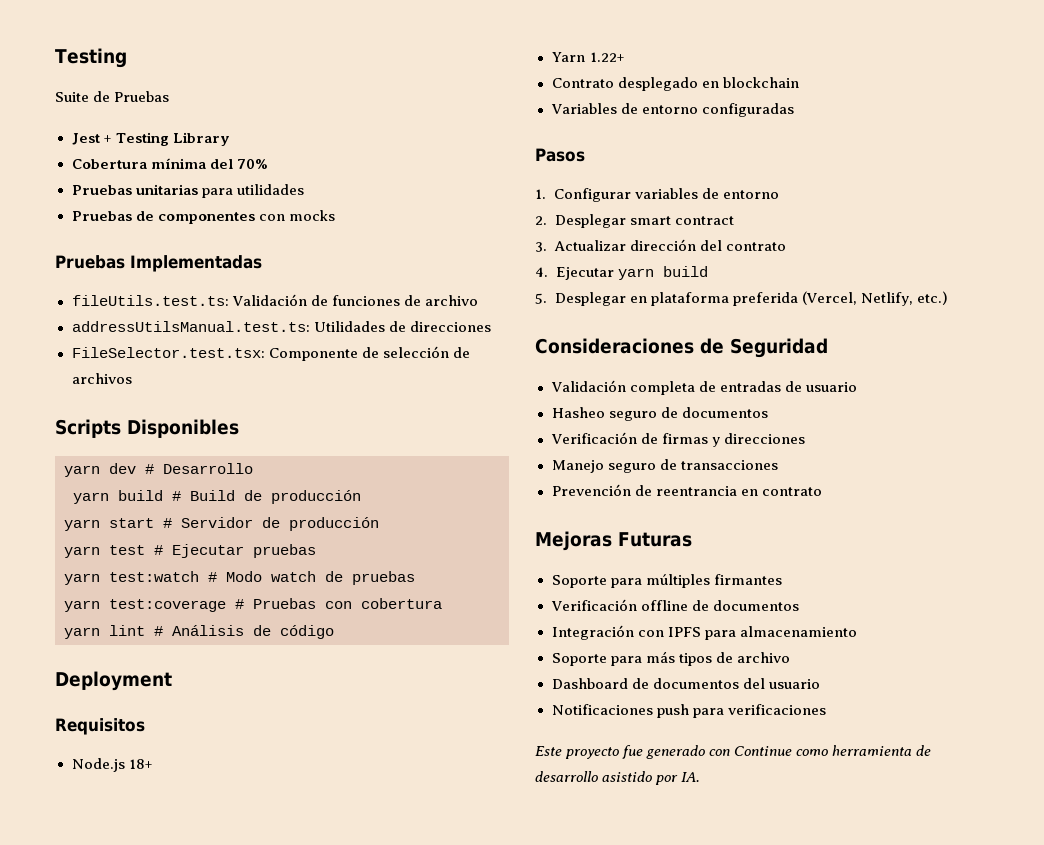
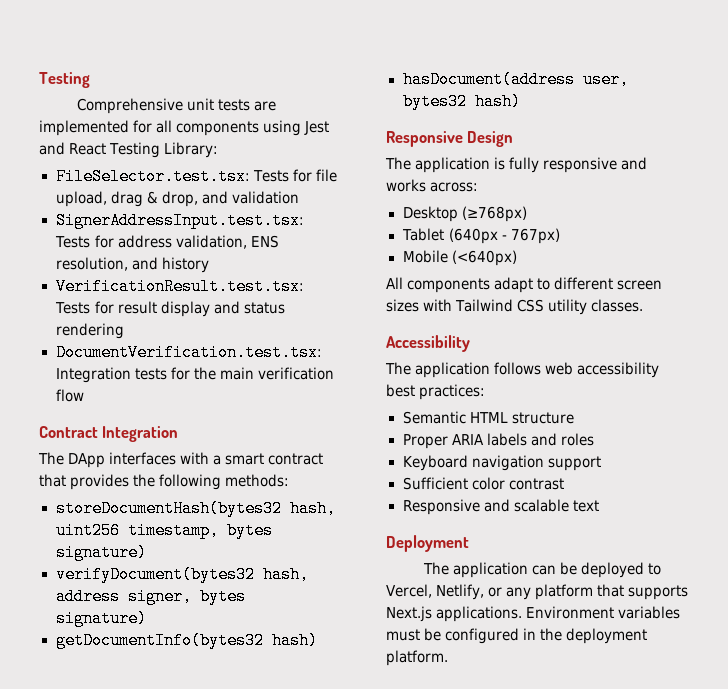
[55,91,170,102] [71,132,230,146] [71,158,268,169] [71,184,304,198] [71,210,335,224] [55,255,262,272] [71,294,478,306] [71,321,491,332] [71,346,470,361] [71,373,132,384] [55,419,239,438] [64,463,253,477] [73,490,361,504] [64,517,379,531] [64,544,316,558] [64,571,415,585] [64,598,442,612] [64,625,334,639] [55,671,172,691] [55,718,145,735] [71,758,153,772] [551,52,625,62] [551,77,799,91] [550,103,794,117] [535,148,585,162] [535,188,779,202] [535,214,734,228] [535,239,786,252] [535,266,708,280] [535,291,948,306] [535,338,828,358] [550,380,857,395] [551,407,768,421] [550,432,805,447] [551,459,778,473] [551,484,822,496] [535,531,692,551] [551,574,782,588] [550,599,799,611] [551,625,857,640] [551,651,790,666] [551,678,820,689] [551,704,826,718] [535,745,932,759] [535,771,701,785] Suite de Pruebas // Jest + Testing Library // Cobertura mínima del 70% // Pruebas unitarias para utilidades // Pruebas de componentes con mocks // Pruebas Implementadas // fileUtils.test.ts: Validación de funciones de archivo // addressUtilsManual.test.ts: Utilidades de direcciones // FileSelector.test.tsx: Componente de selección de archivos // Scripts Disponibles // yarn dev # Desarrollo // yarn build # Build de producción // yarn start # Servidor de producción // yarn test # Ejecutar pruebas // yarn test:watch # Modo watch de pruebas // yarn test:coverage # Pruebas con cobertura // yarn lint # Análisis de código // Deployment // Requisitos // Node.js 18+ // Yarn 1.22+ // Contrato desplegado en blockchain // Variables de entorno configuradas // Pasos // 1. Configurar variables de entorno // 2. Desplegar smart contract // 3. Actualizar dirección del contrato // 4. Ejecutar yarn build // 5. Desplegar en plataforma preferida (Vercel, Netlify, etc.) // Consideraciones de Seguridad // Validación completa de entradas de usuario // Hasheo seguro de documentos // Verificación de firmas y direcciones // Manejo seguro de transacciones // Prevención de reentrancia en contrato // Mejoras Futuras // Soporte para múltiples firmantes // Verificación offline de documentos // Integración con IPFS para almacenamiento // Soporte para más tipos de archivo // Dashboard de documentos del usuario // Notificaciones push para verificaciones // Este proyecto fue generado con Continue como herramienta de desarrollo asistido por IA. -> [77,98,277,114] [39,120,330,136] [39,142,219,158] [55,168,337,185] [55,191,299,207] [55,212,304,229] [54,235,279,249] [55,257,209,273] [55,278,304,295] [54,301,285,317] [55,323,124,339] [55,344,322,361] [55,367,334,383] [55,389,84,402] [39,426,179,442] [38,452,324,468] [39,474,290,490] [55,500,336,517] [55,522,273,539] [55,544,147,561] [55,566,309,583] [55,588,246,605] [55,610,147,627] [55,632,318,649] [402,71,629,88] [402,93,521,110] [386,131,514,147] [385,157,648,173] [386,179,479,192] [402,206,527,222] [401,228,560,244] [402,250,517,266] [386,277,663,293] [386,299,644,315] [386,335,470,352] [385,362,660,378] [386,384,486,400] [402,411,574,424] [402,433,594,449] [402,455,601,471] [402,477,564,490] [402,499,599,515] [386,535,469,552] [423,562,662,578] [386,584,689,600] [386,606,681,622] [386,628,648,644] [386,650,448,666] Comprehensive unit tests are implemented for all components using Jest and React Testing Library: // FileSelector.test.tsx: Tests for file upload, drag & drop, and validation // SignerAddressInput.test.tsx: Tests for address validation, ENS resolution, and history // VerificationResult.test.tsx: Tests for result display and status rendering // DocumentVerification.test.tsx: Integration tests for the main verification flow // Contract Integration // The DApp interfaces with a smart contract that provides the following methods: // storeDocumentHash(bytes32 hash, uint256 timestamp, bytes signature) // verifyDocument(bytes32 hash, address signer, bytes signature) // getDocumentInfo(bytes32 hash) // hasDocument(address user, bytes32 hash) // Responsive Design // The application is fully responsive and works across: // Desktop (≥768px) // Tablet (640px - 767px) // Mobile (<640px) // All components adapt to different screen sizes with Tailwind CSS utility classes. // Accessibility // The application follows web accessibility best practices: // Semantic HTML structure // Proper ARIA labels and roles // Keyboard navigation support // Sufficient color contrast // Responsive and scalable text // Deployment // The application can be deployed to Vercel, Netlify, or any platform that supports Next.js applications. Environment variables must be configured in the deployment platform.

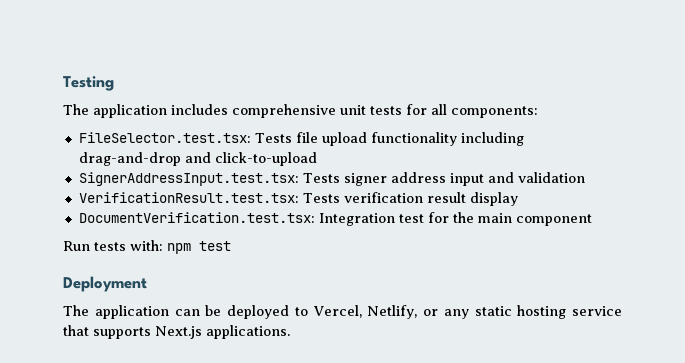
[77,98,277,114] [39,120,330,136] [39,142,219,158] [55,168,337,185] [55,191,299,207] [55,212,304,229] [54,235,279,249] [55,257,209,273] Comprehensive unit tests are implemented for all components using Jest and React Testing Library: // FileSelector.test.tsx: Tests for file upload, drag & drop, and validation // SignerAddressInput.test.tsx: Tests for address validation, ENS resolution, and history -> [63,104,538,118] [78,132,524,146] [78,152,317,166] [78,172,585,186] The application includes comprehensive unit tests for all components: // FileSelector.test.tsx: Tests file upload functionality including drag-and-drop and click-to-upload // SignerAddressInput.test.tsx: Tests signer address input and validation
[94,301,114,314] for -> [343,192,423,203] verification
[213,301,285,314] [55,323,124,339] and status rendering -> (518, 199) none
[134,368,167,380] tests -> [398,214,424,223] test
[257,367,334,380] [55,389,84,402] [39,426,179,442] [38,452,324,468] [39,474,290,490] [55,500,336,517] [55,522,273,539] [55,544,147,561] [55,566,309,583] [55,588,246,605] [55,610,147,627] [55,632,318,649] [402,71,629,88] [402,93,521,110] [386,131,514,147] [385,157,648,173] [386,179,479,192] [402,206,527,222] [401,228,560,244] [402,250,517,266] [386,277,663,293] [386,299,644,315] [386,335,470,352] [385,362,660,378] [386,384,486,400] [402,411,574,424] [402,433,594,449] [402,455,601,471] [402,477,564,490] [402,499,599,515] verification flow // Contract Integration // The DApp interfaces with a smart contract that provides the following methods: // storeDocumentHash(bytes32 hash, uint256 timestamp, bytes signature) // verifyDocument(bytes32 hash, address signer, bytes signature) // getDocumentInfo(bytes32 hash) // hasDocument(address user, bytes32 hash) // Responsive Design // The application is fully responsive and works across: // Desktop (≥768px) // Tablet (640px - 767px) // Mobile (<640px) // All components adapt to different screen sizes with Tailwind CSS utility classes. // Accessibility // The application follows web accessibility best practices: // Semantic HTML structure // Proper ARIA labels and roles // Keyboard navigation support // Sufficient color contrast // Responsive and scalable text -> [515,214,592,226] [63,240,231,254] component // Run tests with: npm test
[535,584,594,600] platform -> [474,305,622,319] static hosting service
[526,606,681,619] [386,628,648,644] [386,650,448,666] Environment variables must be configured in the deployment platform. -> (290, 332) none

